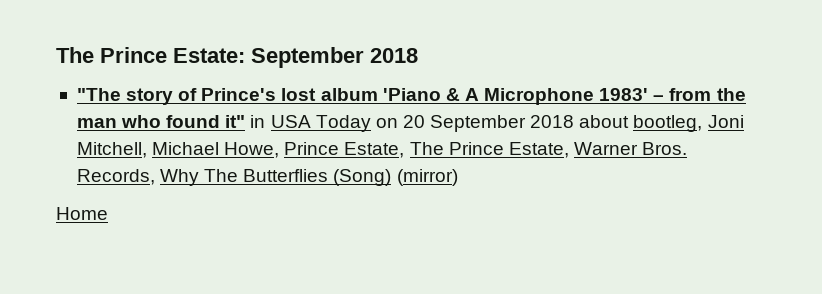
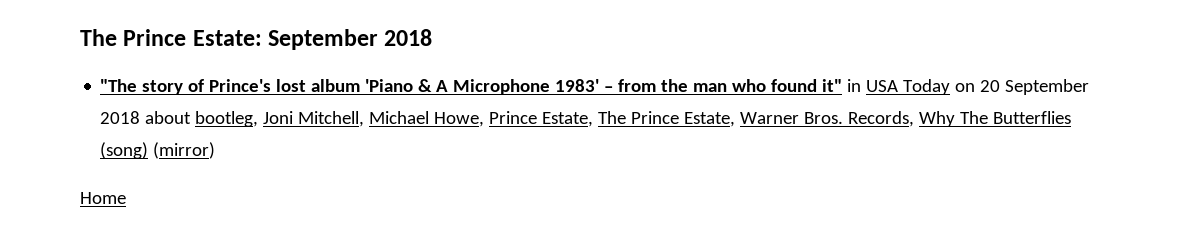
[333,169,392,186] (Song) -> [100,142,149,159] (song)

